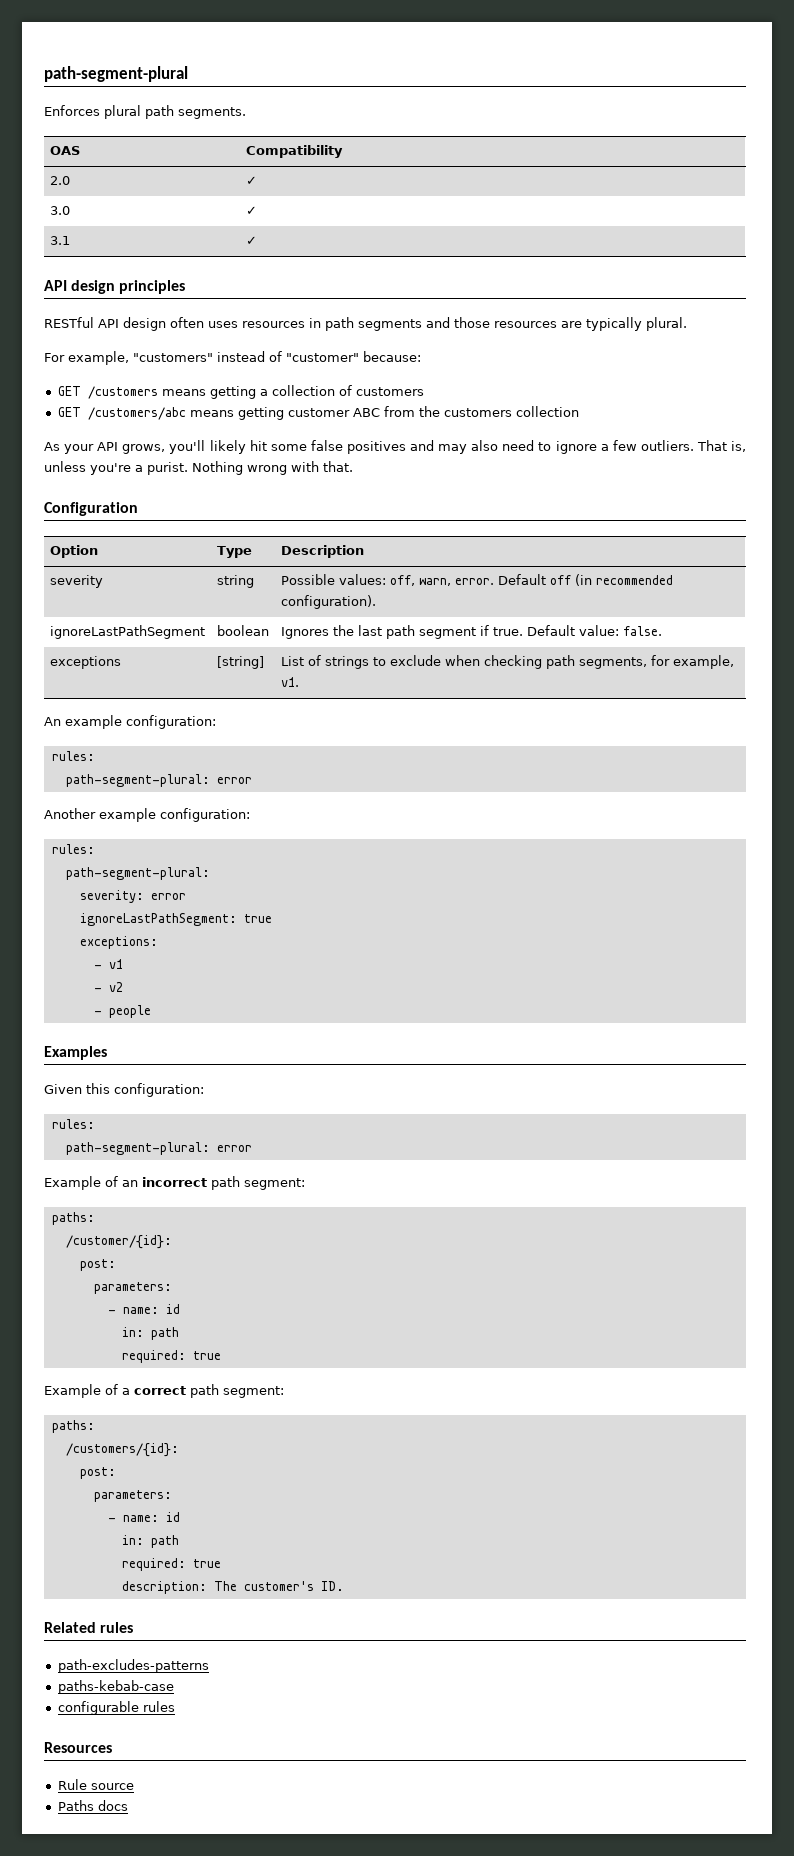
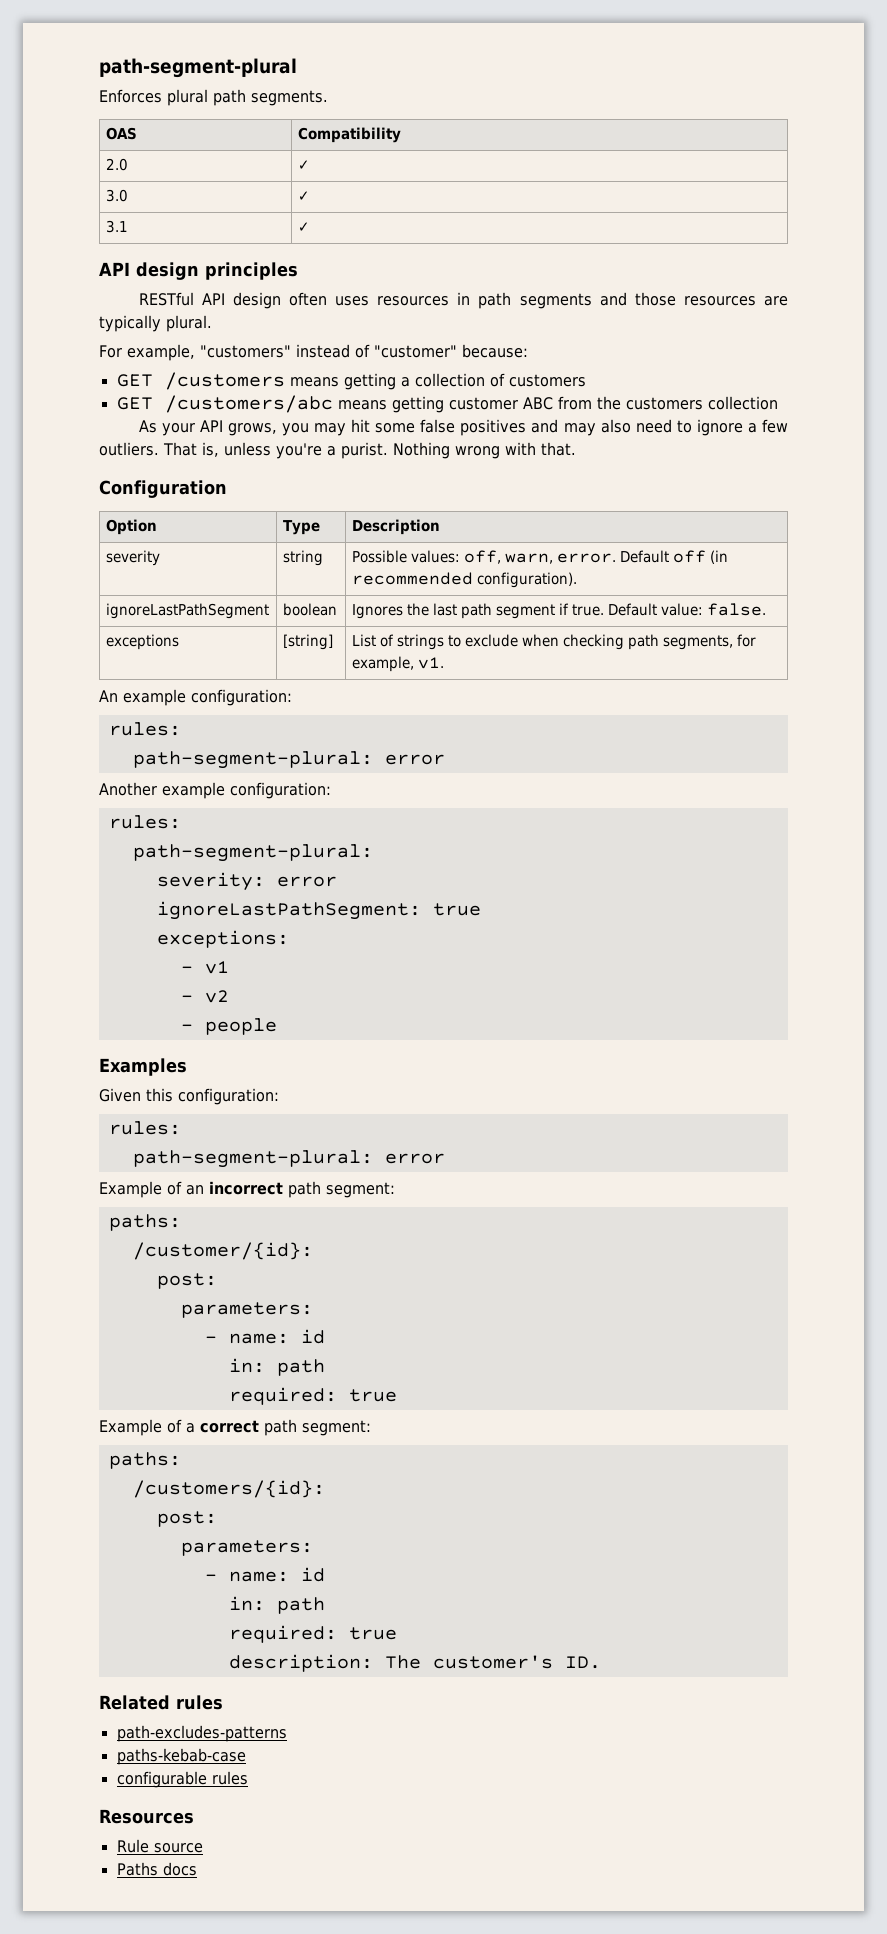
[169,440,246,454] you'll likely -> [282,423,347,436] you may

